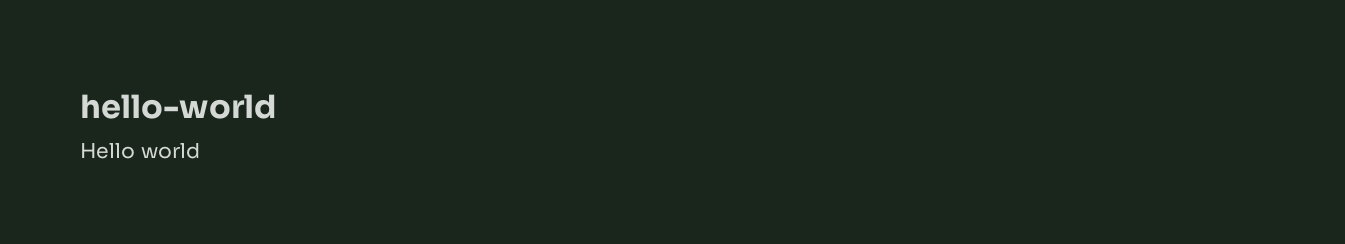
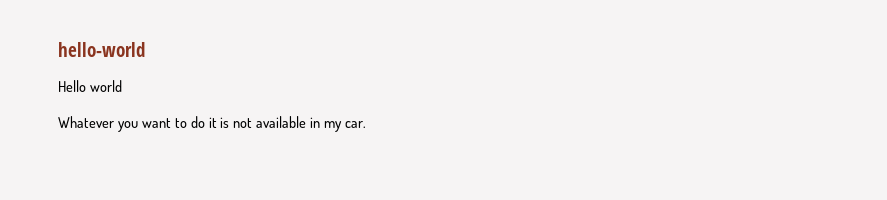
(200, 151) none -> [58,116,367,132] // Whatever you want to do it is not available in my car.

